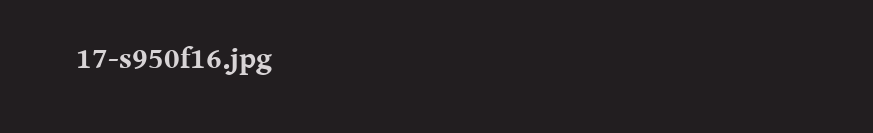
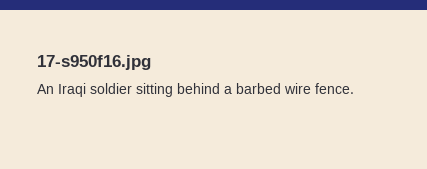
(272, 60) none -> [37,83,354,97] // An Iraqi soldier sitting behind a barbed wire fence.

